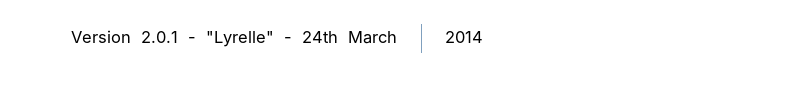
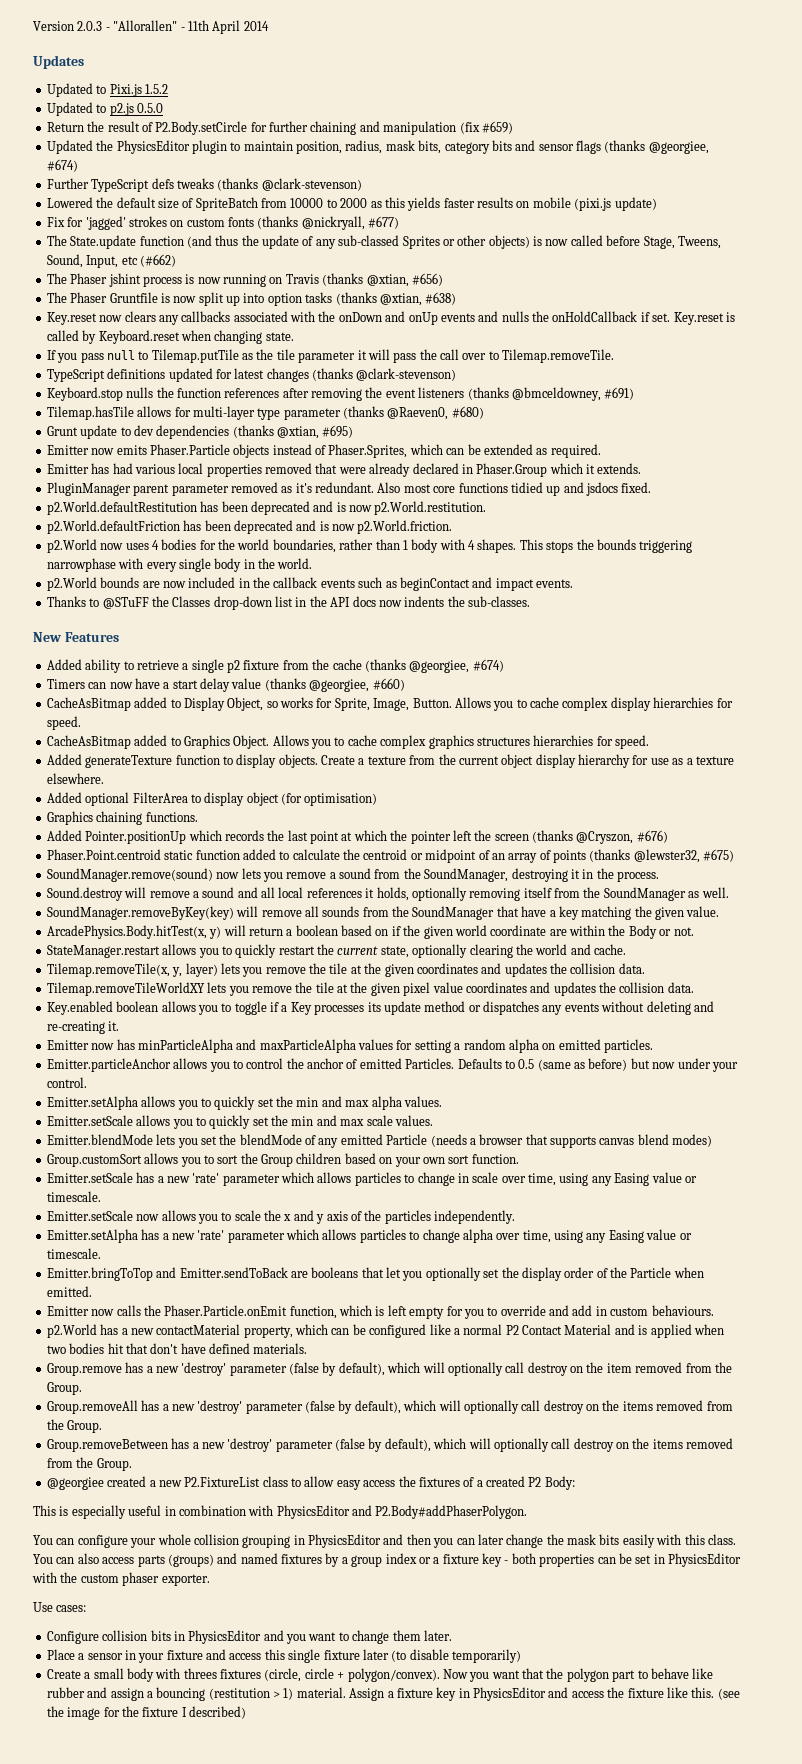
[141,31,483,47] 2.0.1 - "Lyrelle" - 24th March 2014 -> [77,20,269,34] [33,55,84,69] [46,83,168,97] [46,102,163,116] [46,121,513,135] [46,140,709,154] [46,159,78,172] [46,178,362,192] [46,197,657,211] [46,216,400,230] [46,235,721,249] [46,254,176,268] [46,273,443,287] [46,292,457,306] [46,311,735,325] [46,330,294,344] [46,349,615,363] [46,368,457,382] [46,387,635,401] [46,406,484,420] [46,425,354,439] [46,444,601,458] [46,463,642,477] [46,482,652,496] [46,501,487,515] [46,520,453,534] [46,539,693,553] [46,558,313,572] [46,577,573,591] [46,596,530,610] [33,632,119,642] [46,659,504,673] [46,678,405,692] [46,697,733,711] [46,716,81,730] [46,735,649,749] [46,754,734,768] [46,773,104,784] [46,792,378,806] [46,811,198,825] [46,830,668,844] [46,849,735,863] [46,868,659,882] [46,887,729,901] [46,906,720,920] [46,925,694,939] [46,944,626,958] [46,963,645,977] [46,982,694,996] [46,1001,714,1015] [46,1021,120,1034] [46,1039,653,1053] [46,1058,738,1072] [46,1077,87,1088] [46,1096,442,1110] [46,1115,433,1129] [46,1134,713,1148] [46,1153,519,1167] [46,1172,697,1186] [46,1191,101,1202] [46,1210,515,1224] [46,1229,692,1243] [46,1248,101,1259] [46,1267,704,1281] [46,1286,92,1297] [46,1305,714,1319] [46,1324,724,1338] [46,1343,308,1354] [46,1362,732,1376] [46,1382,82,1395] [46,1400,733,1414] [46,1419,103,1433] [46,1438,734,1452] [46,1457,132,1471] [46,1476,575,1490] [33,1505,528,1519] [33,1534,736,1548] [33,1553,741,1567] [32,1572,210,1586] [33,1602,87,1612] [46,1630,452,1644] [46,1649,521,1663] [46,1668,714,1682] [46,1687,740,1701] [46,1706,246,1720] 2.0.3 - "Allorallen" - 11th April 2014 // Updates // Updated to Pixi.js 1.5.2 // Updated to p2.js 0.5.0 // Return the result of P2.Body.setCircle for further chaining and manipulation (fix #659) // Updated the PhysicsEditor plugin to maintain position, radius, mask bits, category bits and sensor flags (thanks @georgiee, #674) // Further TypeScript defs tweaks (thanks @clark-stevenson) // Lowered the default size of SpriteBatch from 10000 to 2000 as this yields faster results on mobile (pixi.js update) // Fix for 'jagged' strokes on custom fonts (thanks @nickryall, #677) // The State.update function (and thus the update of any sub-classed Sprites or other objects) is now called before Stage, Tweens, Sound, Input, etc (#662) // The Phaser jshint process is now running on Travis (thanks @xtian, #656) // The Phaser Gruntfile is now split up into option tasks (thanks @xtian, #638) // Key.reset now clears any callbacks associated with the onDown and onUp events and nulls the onHoldCallback if set. Key.reset is called by Keyboard.reset when changing state. // If you pass null to Tilemap.putTile as the tile parameter it will pass the call over to Tilemap.removeTile. // TypeScript definitions updated for latest changes (thanks @clark-stevenson) // Keyboard.stop nulls the function references after removing the event listeners (thanks @bmceldowney, #691) // Tilemap.hasTile allows for multi-layer type parameter (thanks @Raeven0, #680) // Grunt update to dev dependencies (thanks @xtian, #695) // Emitter now emits Phaser.Particle objects instead of Phaser.Sprites, which can be extended as required. // Emitter has had various local properties removed that were already declared in Phaser.Group which it extends. // PluginManager parent parameter removed as it's redundant. Also most core functions tidied up and jsdocs fixed. // p2.World.defaultRestitution has been deprecated and is now p2.World.restitution. // p2.World.defaultFriction has been deprecated and is now p2.World.friction. // p2.World now uses 4 bodies for the world boundaries, rather than 1 body with 4 shapes. This stops the bounds triggering narrowphase with every single body in the world. // p2.World bounds are now included in the callback events such as beginContact and impact events. // Thanks to @STuFF the Classes drop-down list in the API docs now indents the sub-classes. // New Features // Added ability to retrieve a single p2 fixture from the cache (thanks @georgiee, #674) // Timers can now have a start delay value (thanks @georgiee, #660) // CacheAsBitmap added to Display Object, so works for Sprite, Image, Button. Allows you to cache complex display hierarchies for speed. // CacheAsBitmap added to Graphics Object. Allows you to cache complex graphics structures hierarchies for speed. // Added generateTexture function to display objects. Create a texture from the current object display hierarchy for use as a texture elsewhere. // Added optional FilterArea to display object (for optimisation) // Graphics chaining functions. // Added Pointer.positionUp which records the last point at which the pointer left the screen (thanks @Cryszon, #676) // Phaser.Point.centroid static function added to calculate the centroid or midpoint of an array of points (thanks @lewster32, #675) // SoundManager.remove(sound) now lets you remove a sound from the SoundManager, destroying it in the process. // Sound.destroy will remove a sound and all local references it holds, optionally removing itself from the SoundManager as well. // SoundManager.removeByKey(key) will remove all sounds from the SoundManager that have a key matching the given value. // ArcadePhysics.Body.hitTest(x, y) will return a boolean based on if the given world coordinate are within the Body or not. // StateManager.restart allows you to quickly restart the current state, optionally clearing the world and cache. // Tilemap.removeTile(x, y, layer) lets you remove the tile at the given coordinates and updates the collision data. // Tilemap.removeTileWorldXY lets you remove the tile at the given pixel value coordinates and updates the collision data. // Key.enabled boolean allows you to toggle if a Key processes its update method or dispatches any events without deleting and re-creating it. // Emitter now has minParticleAlpha and maxParticleAlpha values for setting a random alpha on emitted particles. // Emitter.particleAnchor allows you to control the anchor of emitted Particles. Defaults to 0.5 (same as before) but now under your control. // Emitter.setAlpha allows you to quickly set the min and max alpha values. // Emitter.setScale allows you to quickly set the min and max scale values. // Emitter.blendMode lets you set the blendMode of any emitted Particle (needs a browser that supports canvas blend modes) // Group.customSort allows you to sort the Group children based on your own sort function. // Emitter.setScale has a new 'rate' parameter which allows particles to change in scale over time, using any Easing value or timescale. // Emitter.setScale now allows you to scale the x and y axis of the particles independently. // Emitter.setAlpha has a new 'rate' parameter which allows particles to change alpha over time, using any Easing value or timescale. // Emitter.bringToTop and Emitter.sendToBack are booleans that let you optionally set the display order of the Particle when emitted. // Emitter now calls the Phaser.Particle.onEmit function, which is left empty for you to override and add in custom behaviours. // p2.World has a new contactMaterial property, which can be configured like a normal P2 Contact Material and is applied when two bodies hit that don't have defined materials. // Group.remove has a new 'destroy' parameter (false by default), which will optionally call destroy on the item removed from the Group. // Group.removeAll has a new 'destroy' parameter (false by default), which will optionally call destroy on the items removed from the Group. // Group.removeBetween has a new 'destroy' parameter (false by default), which will optionally call destroy on the items removed from the Group. // @georgiee created a new P2.FixtureList class to allow easy access the fixtures of a created P2 Body: // This is especially useful in combination with PhysicsEditor and P2.Body#addPhaserPolygon. // You can configure your whole collision grouping in PhysicsEditor and then you can later change the mask bits easily with this class. You can also access parts (groups) and named fixtures by a group index or a fixture key - both properties can be set in PhysicsEditor with the custom phaser exporter. // Use cases: // Configure collision bits in PhysicsEditor and you want to change them later. // Place a sensor in your fixture and access this single fixture later (to disable temporarily) // Create a small body with threes fixtures (circle, circle + polygon/convex). Now you want that the polygon part to behave like rubber and assign a bouncing (restitution > 1) material. Assign a fixture key in PhysicsEditor and access the fixture like this. (see the image for the fixture I described)

